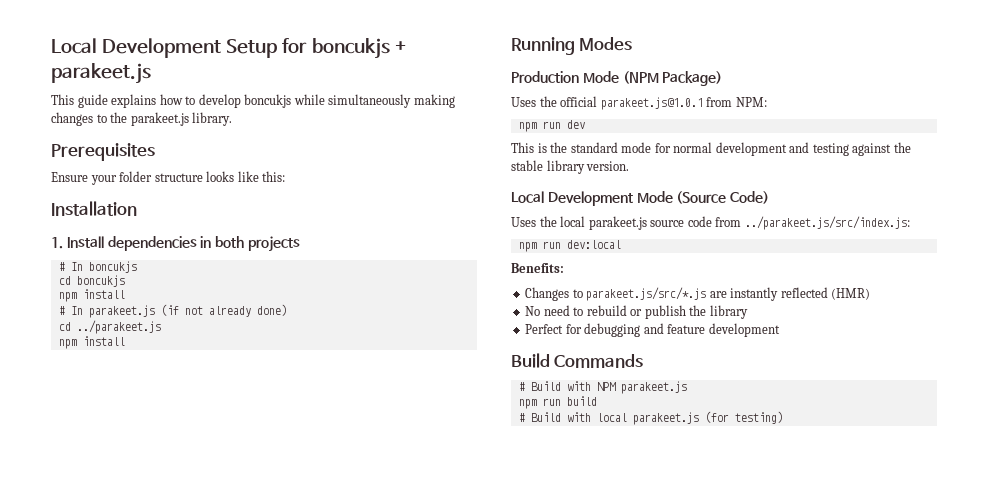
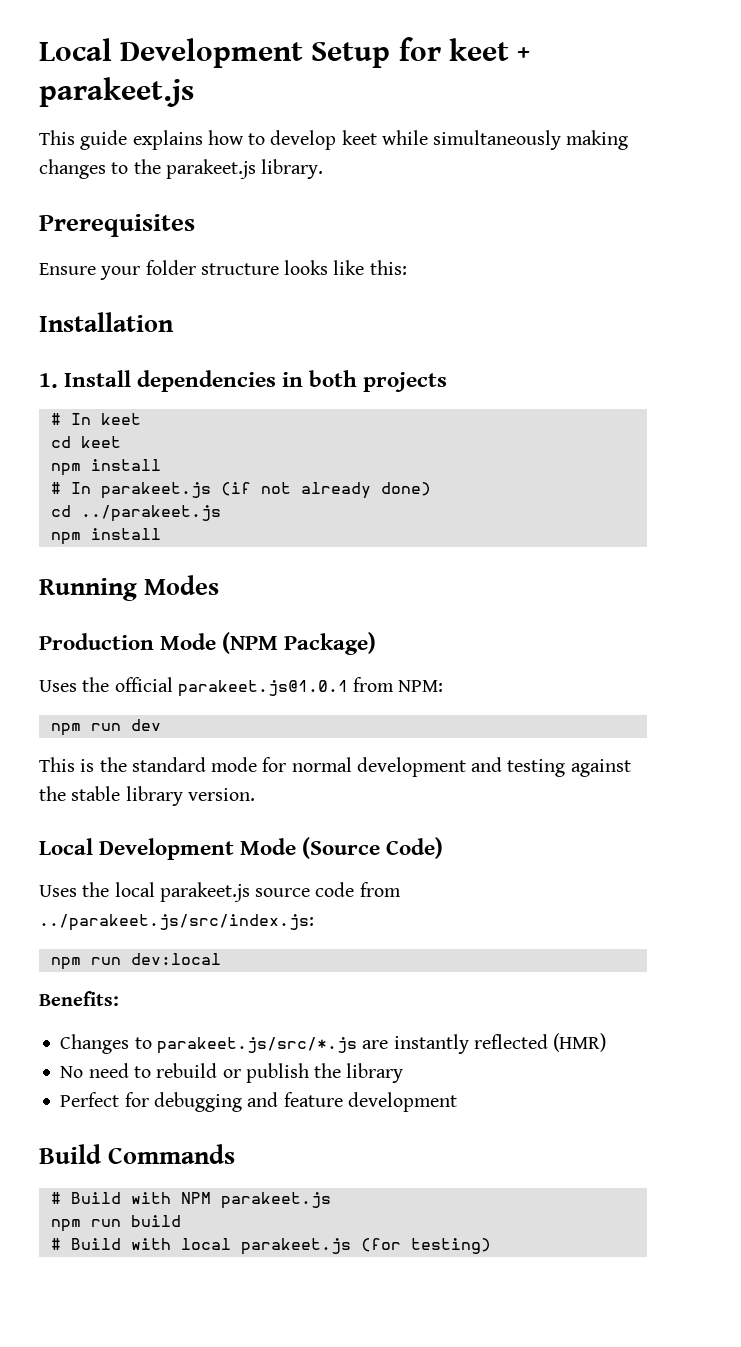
[311,38,390,59] boncukjs -> [448,38,509,61] keet
[244,94,292,108] boncukjs -> [341,130,377,145] keet
[88,261,137,273] [58,275,125,287] boncukjs // cd boncukjs -> [100,413,141,425] [50,436,121,448] keet // cd keet

